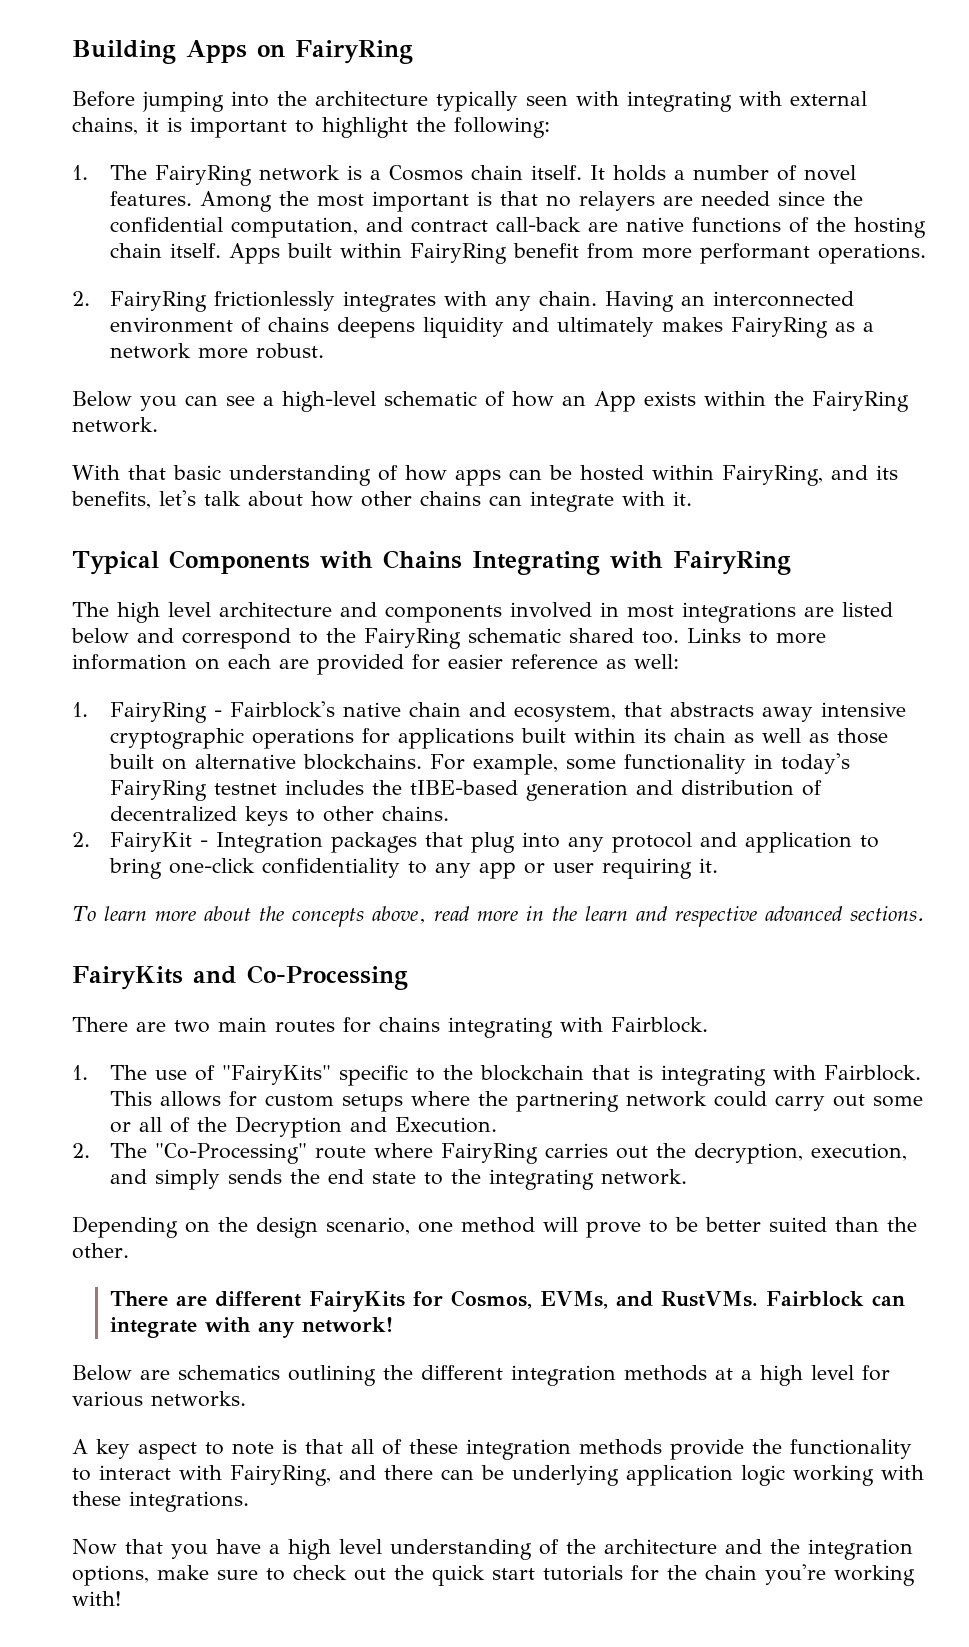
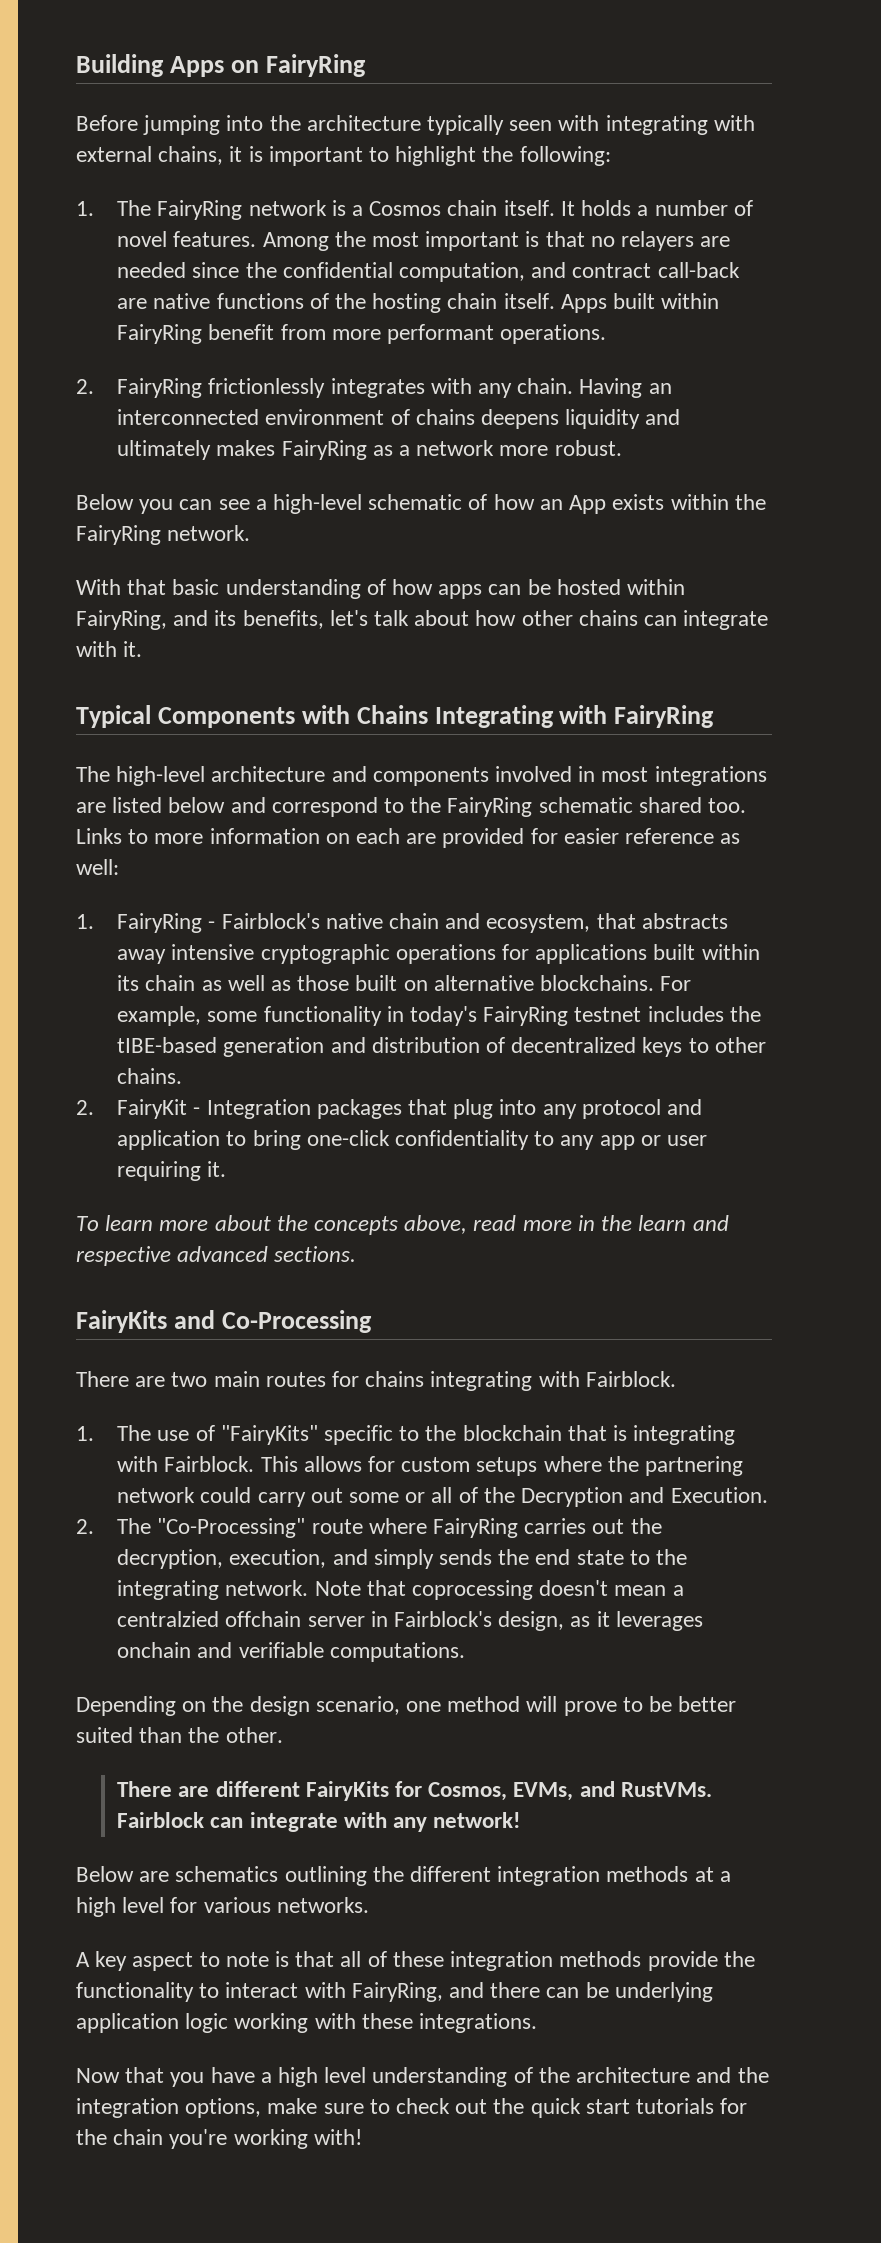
[117,602,211,623] high level -> [116,766,206,786] high-level
(688, 1177) none -> [314,1580,684,1600] [117,1611,703,1631] [117,1642,465,1662] Note that coprocessing doesn't mean a centralzied offchain server in Fairblock's design, as it leverages onchain and verifiable computations.

